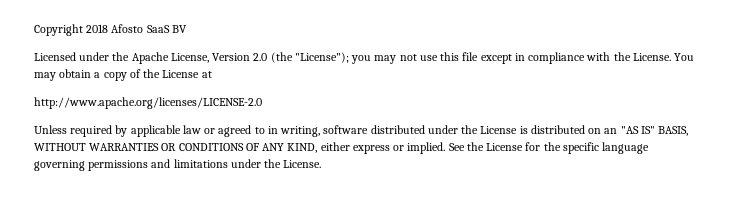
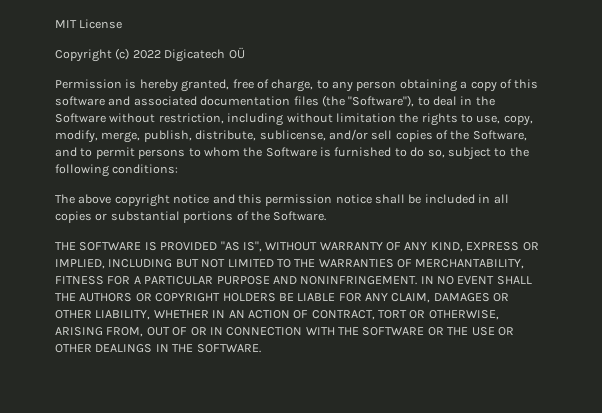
[34,24,187,36] [34,52,695,64] [34,69,212,81] [34,97,262,109] [34,125,689,137] [34,142,650,154] [34,159,322,171] Copyright 2018 Afosto SaaS BV // Licensed under the Apache License, Version 2.0 (the "License"); you may not use this file except in compliance with the License. You may obtain a copy of the License at // http://www.apache.org/licenses/LICENSE-2.0 // Unless required by applicable law or agreed to in writing, software distributed under the License is distributed on an "AS IS" BASIS, WITHOUT WARRANTIES OR CONDITIONS OF ANY KIND, either express or implied. See the License for the specific language governing permissions and limitations under the License. -> [55,19,123,29] [55,47,245,62] [55,79,539,92] [55,95,495,107] [55,113,533,126] [55,129,527,143] [55,147,529,160] [55,164,179,177] [55,194,509,207] [55,211,327,223] [55,241,539,252] [55,259,525,269] [55,276,532,285] [55,293,510,303] [55,310,499,320] [55,327,514,337] [55,344,261,353] MIT License // Copyright (c) 2022 Digicatech OÜ // Permission is hereby granted, free of charge, to any person obtaining a copy of this software and associated documentation files (the "Software"), to deal in the Software without restriction, including without limitation the rights to use, copy, modify, merge, publish, distribute, sublicense, and/or sell copies of the Software, and to permit persons to whom the Software is furnished to do so, subject to the following conditions: // The above copyright notice and this permission notice shall be included in all copies or substantial portions of the Software. // THE SOFTWARE IS PROVIDED "AS IS", WITHOUT WARRANTY OF ANY KIND, EXPRESS OR IMPLIED, INCLUDING BUT NOT LIMITED TO THE WARRANTIES OF MERCHANTABILITY, FITNESS FOR A PARTICULAR PURPOSE AND NONINFRINGEMENT. IN NO EVENT SHALL THE AUTHORS OR COPYRIGHT HOLDERS BE LIABLE FOR ANY CLAIM, DAMAGES OR OTHER LIABILITY, WHETHER IN AN ACTION OF CONTRACT, TORT OR OTHERWISE, ARISING FROM, OUT OF OR IN CONNECTION WITH THE SOFTWARE OR THE USE OR OTHER DEALINGS IN THE SOFTWARE.

